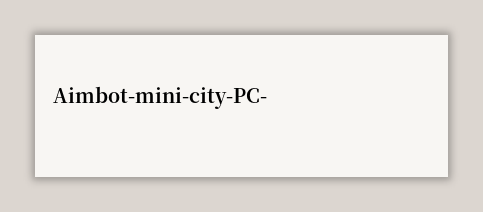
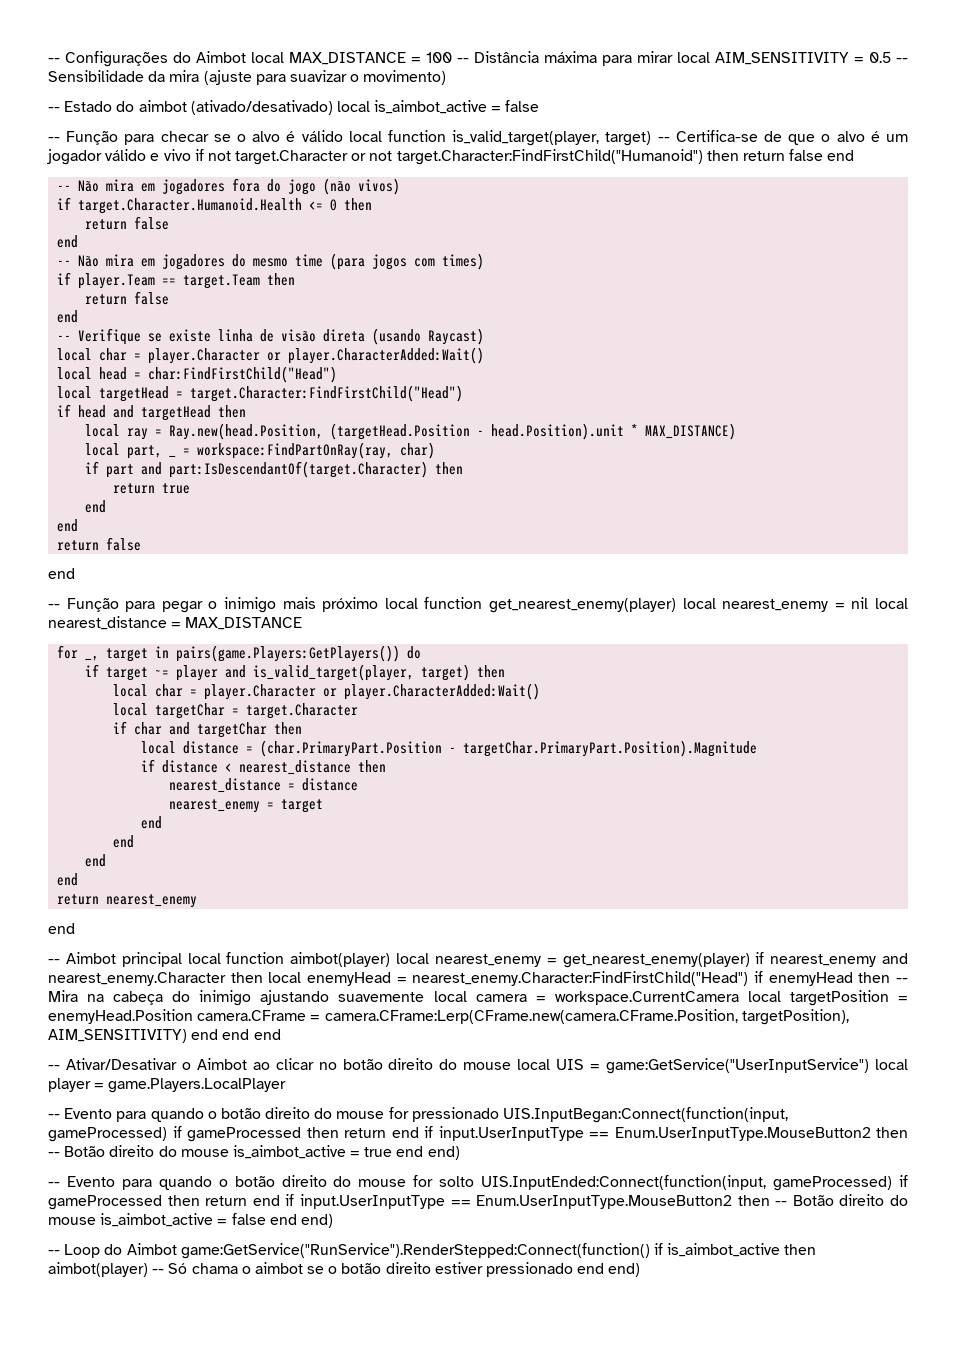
[53,86,267,109] Aimbot-mini-city-PC- -> [48,51,908,67] [48,70,447,85] [48,100,540,115] [48,130,909,146] [47,149,855,165] [57,178,401,195] [57,197,373,214] [85,216,170,230] [57,235,79,248] [57,253,485,270] [57,272,296,289] [85,291,170,305] [57,310,79,323] [57,328,485,345] [57,347,485,364] [57,366,338,383] [57,385,464,402] [57,404,247,421] [85,423,737,440] [85,443,177,459] [183,442,436,459] [85,461,464,478] [113,483,191,494] [85,500,107,513] [57,519,79,532] [57,537,142,551] [48,568,75,579] [48,597,909,613] [48,616,303,630] [57,645,422,662] [85,664,506,681] [113,683,541,700] [113,703,359,719] [113,721,303,738] [141,740,758,757] [141,759,387,775] [169,778,359,793] [169,799,324,813] [141,816,163,829] [113,835,135,848] [85,854,107,867] [57,873,79,886] [57,894,198,908] [48,923,75,934] [48,952,909,968] [48,971,908,986] [48,990,909,1006] [48,1009,849,1025] [48,1029,281,1043] [48,1058,908,1074] [48,1078,287,1093] [48,1107,789,1123] [48,1126,908,1142] [48,1145,460,1160] [48,1175,908,1191] [48,1194,909,1210] [48,1213,333,1228] [48,1243,817,1259] [48,1262,641,1277] -- Configurações do Aimbot local MAX_DISTANCE = 100 -- Distância máxima para mirar local AIM_SENSITIVITY = 0.5 -- Sensibilidade da mira (ajuste para suavizar o movimento) // -- Estado do aimbot (ativado/desativado) local is_aimbot_active = false // -- Função para checar se o alvo é válido local function is_valid_target(player, target) -- Certifica-se de que o alvo é um jogador válido e vivo if not target.Character or not target.Character:FindFirstChild("Humanoid") then return false end // -- Não mira em jogadores fora do jogo (não vivos) // if target.Character.Humanoid.Health <= 0 then // return false // end // -- Não mira em jogadores do mesmo time (para jogos com times) // if player.Team == target.Team then // return false // end // -- Verifique se existe linha de visão direta (usando Raycast) // local char = player.Character or player.CharacterAdded:Wait() // local head = char:FindFirstChild("Head") // local targetHead = target.Character:FindFirstChild("Head") // if head and targetHead then // local ray = Ray.new(head.Position, (targetHead.Position - head.Position).unit * MAX_DISTANCE) // local part, _ = workspace:FindPartOnRay(ray, char) // if part and part:IsDescendantOf(target.Character) then // return true // end // end // return false // end // -- Função para pegar o inimigo mais próximo local function get_nearest_enemy(player) local nearest_enemy = nil local nearest_distance = MAX_DISTANCE // for _, target in pairs(game.Players:GetPlayers()) do // if target ~= player and is_valid_target(player, target) then // local char = player.Character or player.CharacterAdded:Wait() // local targetChar = target.Character // if char and targetChar then // local distance = (char.PrimaryPart.Position - targetChar.PrimaryPart.Position).Magnitude // if distance < nearest_distance then // nearest_distance = distance // nearest_enemy = target // end // end // end // end // return nearest_enemy // end // -- Aimbot principal local function aimbot(player) local nearest_enemy = get_nearest_enemy(player) if nearest_enemy and nearest_enemy.Character then local enemyHead = nearest_enemy.Character:FindFirstChild("Head") if enemyHead then -- Mira na cabeça do inimigo ajustando suavemente local camera = workspace.CurrentCamera local targetPosition = enemyHead.Position camera.CFrame = camera.CFrame:Lerp(CFrame.new(camera.CFrame.Position, targetPosition), AIM_SENSITIVITY) end end end // -- Ativar/Desativar o Aimbot ao clicar no botão direito do mouse local UIS = game:GetService("UserInputService") local player = game.Players.LocalPlayer // -- Evento para quando o botão direito do mouse for pressionado UIS.InputBegan:Connect(function(input, gameProcessed) if gameProcessed then return end if input.UserInputType == Enum.UserInputType.MouseButton2 then -- Botão direito do mouse is_aimbot_active = true end end) // -- Evento para quando o botão direito do mouse for solto UIS.InputEnded:Connect(function(input, gameProcessed) if gameProcessed then return end if input.UserInputType == Enum.UserInputType.MouseButton2 then -- Botão direito do mouse is_aimbot_active = false end end) // -- Loop do Aimbot game:GetService("RunService").RenderStepped:Connect(function() if is_aimbot_active then aimbot(player) -- Só chama o aimbot se o botão direito estiver pressionado end end)

